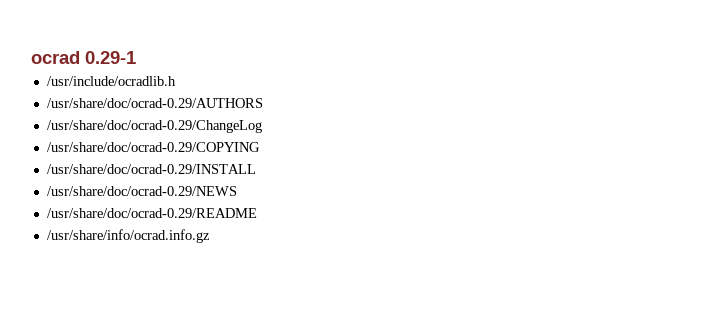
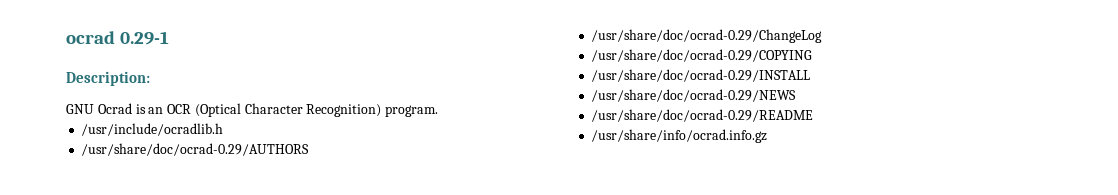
(136, 57) none -> [66,71,150,86] [66,103,439,117] // Description: // GNU Ocrad is an OCR (Optical Character Recognition) program.

